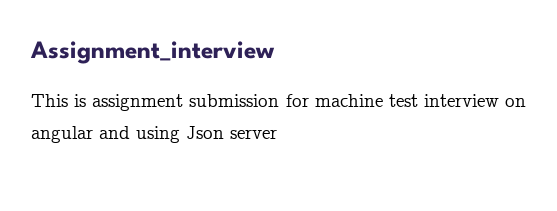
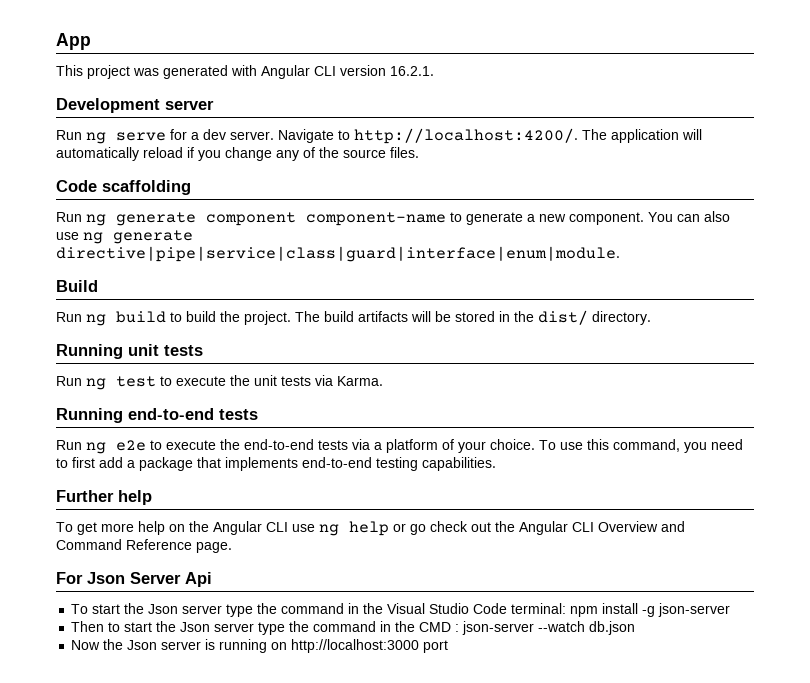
[30,41,275,64] Assignment_interview -> [56,33,91,50] App
[74,94,526,111] [31,126,277,143] is assignment submission for machine test interview on angular and using Json server -> [87,65,434,79] [56,98,214,113] [56,128,702,144] [56,147,419,161] [56,180,191,195] [56,211,730,226] [56,230,193,244] [56,246,620,262] [56,280,98,292] [56,310,651,326] [56,344,203,359] [56,375,383,390] [56,408,258,423] [56,439,743,454] [56,457,496,471] [56,490,152,505] [56,521,685,536] [56,539,232,553] [56,572,212,587] [71,603,731,617] [71,621,636,635] [71,639,449,653] project was generated with Angular CLI version 16.2.1. // Development server // Run ng serve for a dev server. Navigate to http://localhost:4200/. The application will automatically reload if you change any of the source files. // Code scaffolding // Run ng generate component component-name to generate a new component. You can also use ng generate directive|pipe|service|class|guard|interface|enum|module. // Build // Run ng build to build the project. The build artifacts will be stored in the dist/ directory. // Running unit tests // Run ng test to execute the unit tests via Karma. // Running end-to-end tests // Run ng e2e to execute the end-to-end tests via a platform of your choice. To use this command, you need to first add a package that implements end-to-end testing capabilities. // Further help // To get more help on the Angular CLI use ng help or go check out the Angular CLI Overview and Command Reference page. // For Json Server Api // To start the Json server type the command in the Visual Studio Code terminal: npm install -g json-server // Then to start the Json server type the command in the CMD : json-server --watch db.json // Now the Json server is running on http://localhost:3000 port

